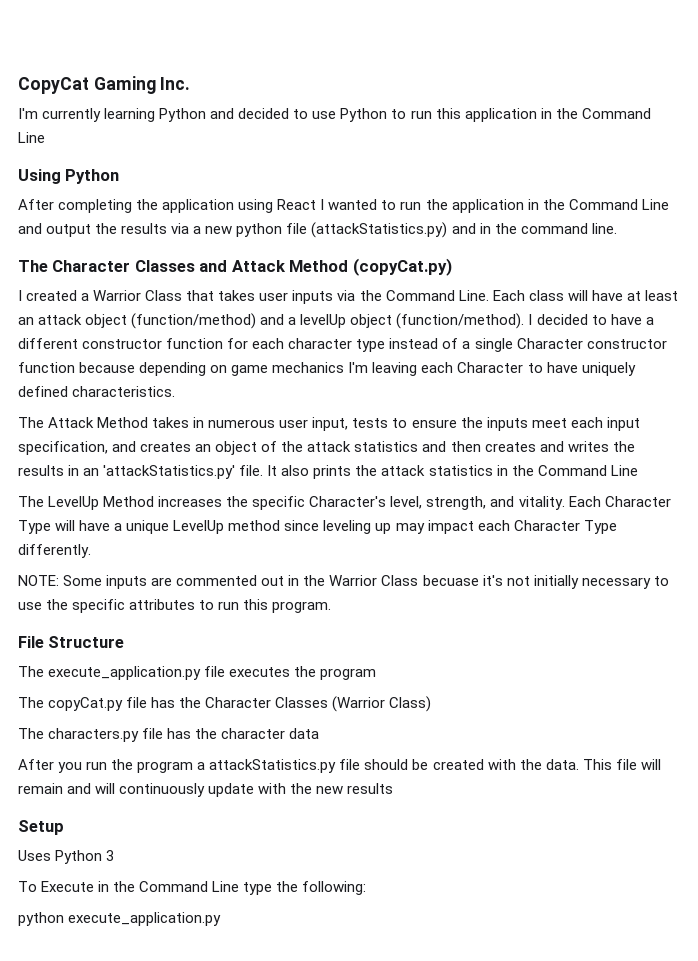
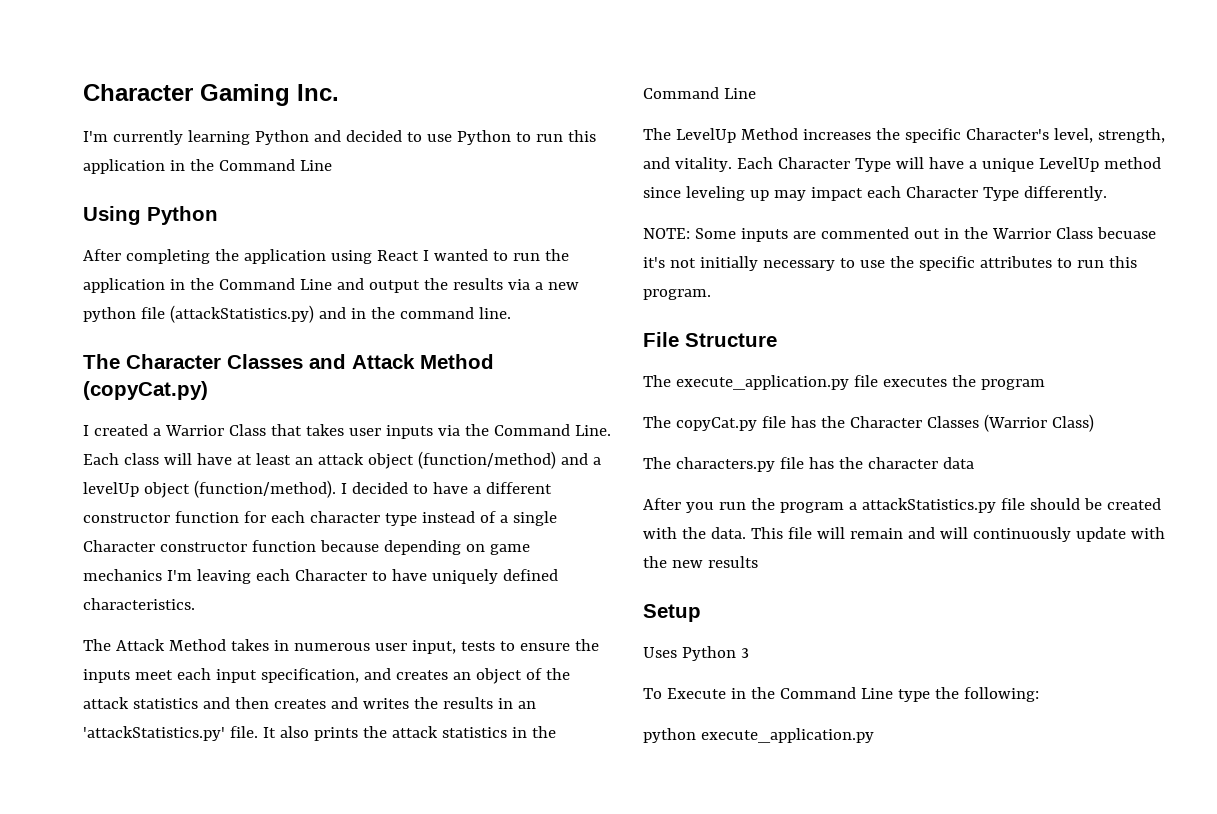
[18,77,89,94] CopyCat -> [83,84,193,101] Character

